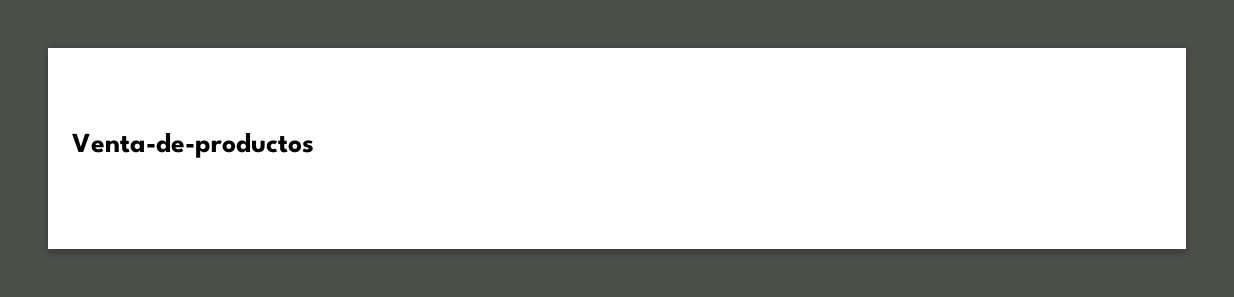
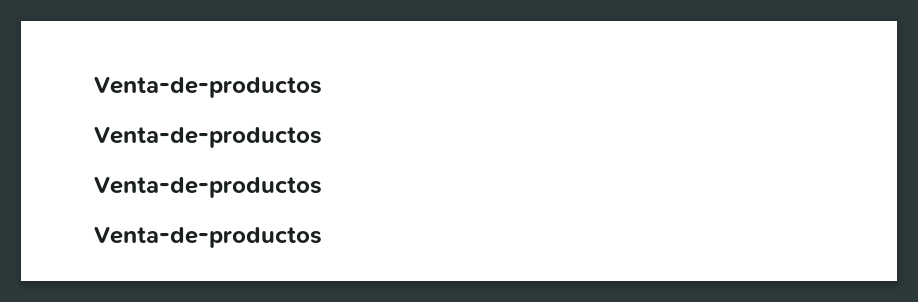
[72,133,314,158] Venta-de-productos -> [94,77,322,98] [94,127,322,148] [94,177,322,198] [94,227,322,248] Venta-de-productos // Venta-de-productos // Venta-de-productos // Venta-de-productos

